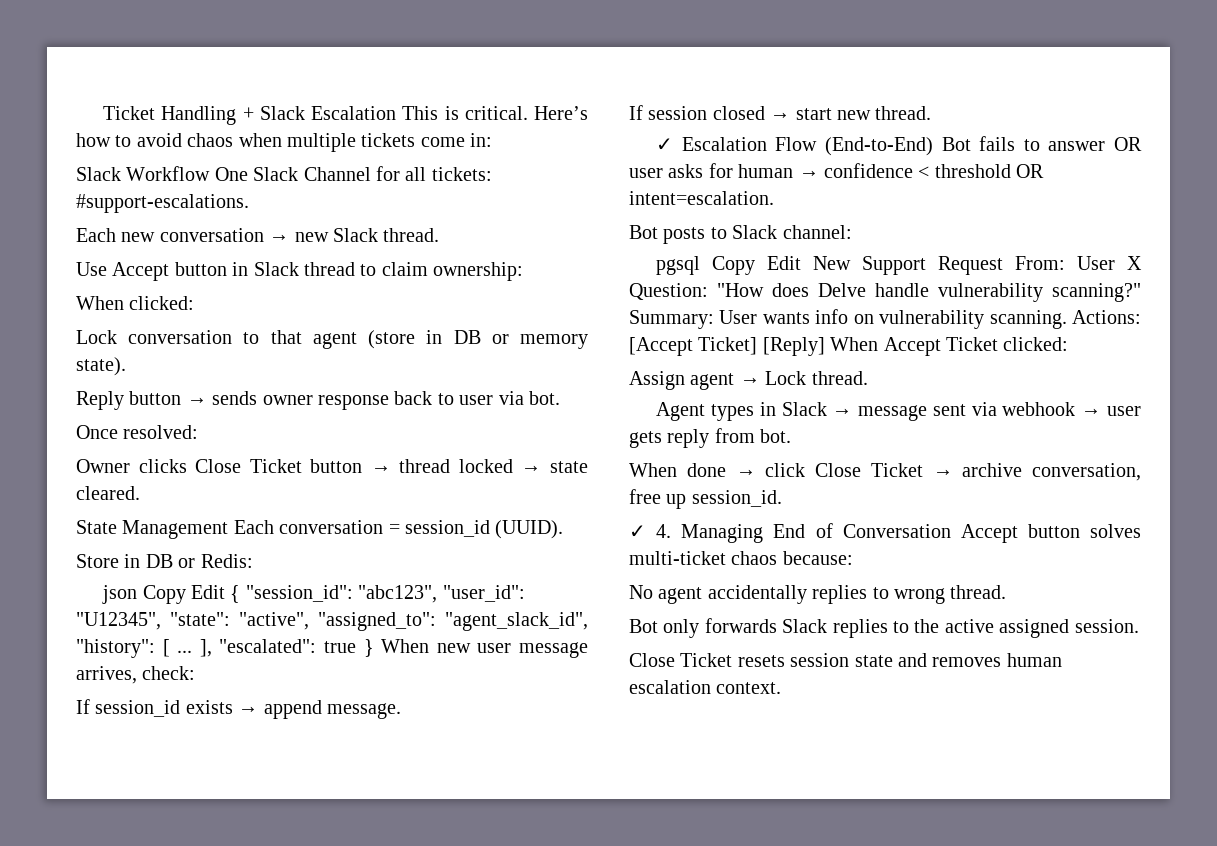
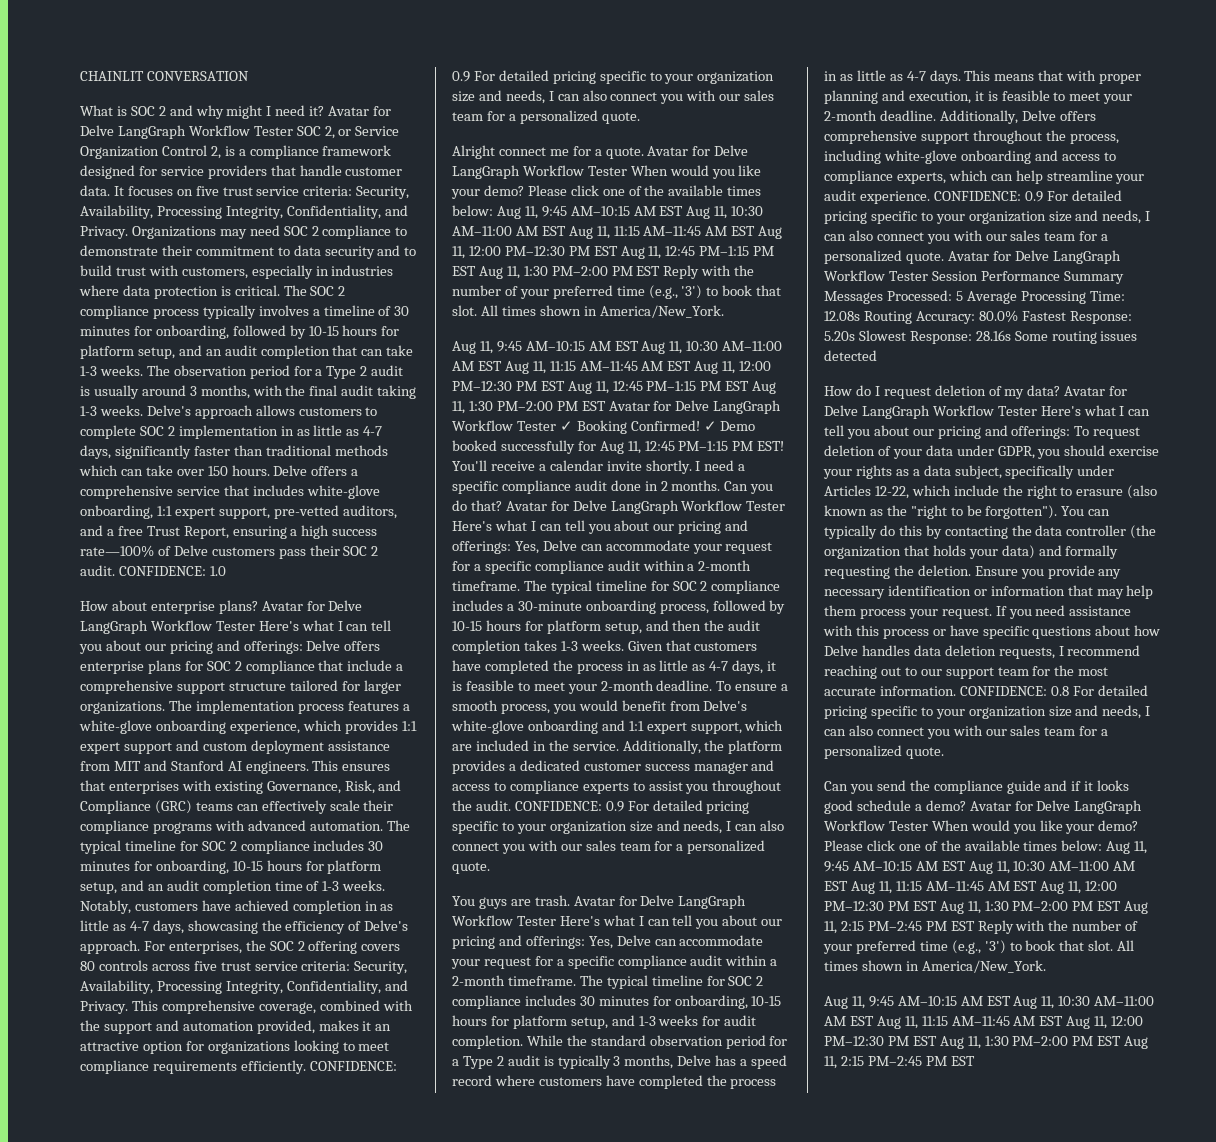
[103,106,588,125] [76,133,493,152] [76,166,492,181] [76,194,249,213] [76,228,440,242] [76,262,524,281] [76,296,195,310] [76,330,588,349] [76,357,126,376] [76,391,560,410] [76,425,199,439] [76,459,588,473] [76,486,140,500] [76,520,564,539] [76,554,253,568] [102,585,525,604] [76,612,588,631] [76,639,589,658] [76,666,196,684] [76,699,401,719] [629,105,932,120] [656,136,1142,156] [629,163,1045,178] [629,191,774,205] [629,225,852,244] [656,256,1142,275] [629,283,1141,302] [629,309,1141,329] [629,337,1069,356] [629,371,868,390] [656,402,1141,421] [629,428,792,448] [629,463,1141,481] [629,489,782,509] [629,523,1141,543] [629,551,853,565] [629,585,1007,604] [629,618,1139,638] [629,653,1062,667] [629,680,782,694] Ticket Handling + Slack Escalation This is critical. Here’s how to avoid chaos when multiple tickets come in: // Slack Workflow One Slack Channel for all tickets: #support-escalations. // Each new conversation → new Slack thread. // Use Accept button in Slack thread to claim ownership: // When clicked: // Lock conversation to that agent (store in DB or memory state). // Reply button → sends owner response back to user via bot. // Once resolved: // Owner clicks Close Ticket button → thread locked → state cleared. // State Management Each conversation = session_id (UUID). // Store in DB or Redis: // json Copy Edit { "session_id": "abc123", "user_id": "U12345", "state": "active", "assigned_to": "agent_slack_id", "history": [ ... ], "escalated": true } When new user message arrives, check: // If session_id exists → append message. // If session closed → start new thread. // ✓ Escalation Flow (End-to-End) Bot fails to answer OR user asks for human → confidence < threshold OR intent=escalation. // Bot posts to Slack channel: // pgsql Copy Edit New Support Request From: User X Question: "How does Delve handle vulnerability scanning?" Summary: User wants info on vulnerability scanning. Actions: [Accept Ticket] [Reply] When Accept Ticket clicked: // Assign agent → Lock thread. // Agent types in Slack → message sent via webhook → user gets reply from bot. // When done → click Close Ticket → archive conversation, free up session_id. // ✓ 4. Managing End of Conversation Accept button solves multi-ticket chaos because: // No agent accidentally replies to wrong thread. // Bot only forwards Slack replies to the active assigned session. // Close Ticket resets session state and removes human escalation context. -> [80,71,249,81] [80,105,392,119] [80,125,400,139] [80,145,392,159] [80,165,403,179] [80,185,410,199] [80,205,408,219] [80,225,408,239] [80,245,417,259] [80,265,394,279] [79,285,346,299] [80,305,410,319] [80,325,400,339] [80,345,414,359] [80,365,404,379] [80,385,417,399] [80,405,378,419] [80,425,383,439] [80,445,388,459] [79,465,359,476] [80,485,380,499] [80,505,397,519] [80,525,378,539] [80,545,379,559] [80,565,226,576] [80,600,363,614] [80,620,392,634] [79,640,381,654] [80,660,404,674] [80,680,401,694] [80,700,410,714] [79,720,417,734] [80,740,390,754] [80,760,391,774] [80,780,402,794] [80,800,394,814] [80,820,410,834] [80,840,384,854] [80,860,382,874] [80,880,386,894] [80,900,394,914] [80,920,409,934] [80,940,401,954] [80,960,408,974] [80,980,408,994] [80,1000,413,1014] [80,1020,392,1034] [80,1040,390,1054] [80,1060,397,1074] [452,70,775,84] [452,90,775,104] [452,110,640,124] [452,145,749,159] [452,165,762,179] [451,185,762,199] [452,205,764,219] [452,226,783,239] [452,246,775,259] [452,265,755,279] [452,285,782,299] [452,305,724,318] [452,341,783,354] [452,361,772,374] [452,381,777,394] [452,400,782,414] [452,420,756,434] [452,440,785,454] [452,460,746,474] [452,480,774,494] [452,500,786,514] [452,520,749,534] [452,540,773,554] [452,560,752,574] [452,580,781,594] [452,600,786,614] [452,620,761,634] [452,640,758,654] [452,660,777,674] [452,680,789,694] [452,700,748,714] [451,720,784,734] [452,740,783,754] [452,760,775,774] [452,780,782,794] [452,800,750,814] [452,820,785,834] [452,840,766,854] [452,862,490,874] [452,895,747,909] [452,915,783,929] [452,935,764,949] [451,955,778,969] [452,975,764,989] [452,995,782,1009] [452,1015,757,1029] [452,1035,788,1049] [452,1055,788,1069] [452,1075,777,1089] [824,70,1142,84] [824,90,1133,104] [824,110,1096,124] [824,130,1119,144] [824,150,1116,164] [824,170,1145,184] [824,190,1122,204] [824,210,1151,224] [824,230,1109,244] [824,250,1121,264] [824,270,1124,284] [824,290,1125,304] [824,310,1132,324] [824,330,1138,344] [824,350,877,361] [824,385,1128,399] [824,405,1151,419] [824,425,1141,439] [824,445,1160,459] [823,465,1115,479] [824,485,1158,499] [824,505,1111,519] [824,525,1157,539] [824,545,1119,559] [824,565,1122,579] [824,585,1154,599] [824,605,1132,619] [823,625,1161,639] [824,645,1141,659] [824,665,1109,679] [824,685,1148,696] [824,705,1151,719] [824,725,1109,739] [824,745,944,759] [824,780,1130,794] [824,800,1143,814] [824,820,1139,834] [824,840,1148,854] [824,861,1136,874] [824,881,1118,894] [824,901,1149,914] [824,920,1139,934] [823,940,1135,954] [824,960,1046,973] [824,996,1155,1009] [824,1016,1144,1029] [824,1036,1149,1049] [824,1056,975,1069] CHAINLIT CONVERSATION // What is SOC 2 and why might I need it? Avatar for Delve LangGraph Workflow Tester SOC 2, or Service Organization Control 2, is a compliance framework designed for service providers that handle customer data. It focuses on five trust service criteria: Security, Availability, Processing Integrity, Confidentiality, and Privacy. Organizations may need SOC 2 compliance to demonstrate their commitment to data security and to build trust with customers, especially in industries where data protection is critical. The SOC 2 compliance process typically involves a timeline of 30 minutes for onboarding, followed by 10-15 hours for platform setup, and an audit completion that can take 1-3 weeks. The observation period for a Type 2 audit is usually around 3 months, with the final audit taking 1-3 weeks. Delve's approach allows customers to complete SOC 2 implementation in as little as 4-7 days, significantly faster than traditional methods which can take over 150 hours. Delve offers a comprehensive service that includes white-glove onboarding, 1:1 expert support, pre-vetted auditors, and a free Trust Report, ensuring a high success rate—100% of Delve customers pass their SOC 2 audit. CONFIDENCE: 1.0 // How about enterprise plans? Avatar for Delve LangGraph Workflow Tester Here's what I can tell you about our pricing and offerings: Delve offers enterprise plans for SOC 2 compliance that include a comprehensive support structure tailored for larger organizations. The implementation process features a white-glove onboarding experience, which provides 1:1 expert support and custom deployment assistance from MIT and Stanford AI engineers. This ensures that enterprises with existing Governance, Risk, and Compliance (GRC) teams can effectively scale their compliance programs with advanced automation. The typical timeline for SOC 2 compliance includes 30 minutes for onboarding, 10-15 hours for platform setup, and an audit completion time of 1-3 weeks. Notably, customers have achieved completion in as little as 4-7 days, showcasing the efficiency of Delve's approach. For enterprises, the SOC 2 offering covers 80 controls across five trust service criteria: Security, Availability, Processing Integrity, Confidentiality, and Privacy. This comprehensive coverage, combined with the support and automation provided, makes it an attractive option for organizations looking to meet compliance requirements efficiently. CONFIDENCE: 0.9 For detailed pricing specific to your organization size and needs, I can also connect you with our sales team for a personalized quote. // Alright connect me for a quote. Avatar for Delve LangGraph Workflow Tester When would you like your demo? Please click one of the available times below: Aug 11, 9:45 AM–10:15 AM EST Aug 11, 10:30 AM–11:00 AM EST Aug 11, 11:15 AM–11:45 AM EST Aug 11, 12:00 PM–12:30 PM EST Aug 11, 12:45 PM–1:15 PM EST Aug 11, 1:30 PM–2:00 PM EST Reply with the number of your preferred time (e.g., '3') to book that slot. All times shown in America/New_York. // Aug 11, 9:45 AM–10:15 AM EST Aug 11, 10:30 AM–11:00 AM EST Aug 11, 11:15 AM–11:45 AM EST Aug 11, 12:00 PM–12:30 PM EST Aug 11, 12:45 PM–1:15 PM EST Aug 11, 1:30 PM–2:00 PM EST Avatar for Delve LangGraph Workflow Tester ✓ Booking Confirmed! ✓ Demo booked successfully for Aug 11, 12:45 PM–1:15 PM EST! You'll receive a calendar invite shortly. I need a specific compliance audit done in 2 months. Can you do that? Avatar for Delve LangGraph Workflow Tester Here's what I can tell you about our pricing and offerings: Yes, Delve can accommodate your request for a specific compliance audit within a 2-month timeframe. The typical timeline for SOC 2 compliance includes a 30-minute onboarding process, followed by 10-15 hours for platform setup, and then the audit completion takes 1-3 weeks. Given that customers have completed the process in as little as 4-7 days, it is feasible to meet your 2-month deadline. To ensure a smooth process, you would benefit from Delve's white-glove onboarding and 1:1 expert support, which are included in the service. Additionally, the platform provides a dedicated customer success manager and access to compliance experts to assist you throughout the audit. CONFIDENCE: 0.9 For detailed pricing specific to your organization size and needs, I can also connect you with our sales team for a personalized quote. // You guys are trash. Avatar for Delve LangGraph Workflow Tester Here's what I can tell you about our pricing and offerings: Yes, Delve can accommodate your request for a specific compliance audit within a 2-month timeframe. The typical timeline for SOC 2 compliance includes 30 minutes for onboarding, 10-15 hours for platform setup, and 1-3 weeks for audit completion. While the standard observation period for a Type 2 audit is typically 3 months, Delve has a speed record where customers have completed the process in as little as 4-7 days. This means that with proper planning and execution, it is feasible to meet your 2-month deadline. Additionally, Delve offers comprehensive support throughout the process, including white-glove onboarding and access to compliance experts, which can help streamline your audit experience. CONFIDENCE: 0.9 For detailed pricing specific to your organization size and needs, I can also connect you with our sales team for a personalized quote. Avatar for Delve LangGraph Workflow Tester Session Performance Summary Messages Processed: 5 Average Processing Time: 12.08s Routing Accuracy: 80.0% Fastest Response: 5.20s Slowest Response: 28.16s Some routing issues detected // How do I request deletion of my data? Avatar for Delve LangGraph Workflow Tester Here's what I can tell you about our pricing and offerings: To request deletion of your data under GDPR, you should exercise your rights as a data subject, specifically under Articles 12-22, which include the right to erasure (also known as the "right to be forgotten"). You can typically do this by contacting the data controller (the organization that holds your data) and formally requesting the deletion. Ensure you provide any necessary identification or information that may help them process your request. If you need assistance with this process or have specific questions about how Delve handles data deletion requests, I recommend reaching out to our support team for the most accurate information. CONFIDENCE: 0.8 For detailed pricing specific to your organization size and needs, I can also connect you with our sales team for a personalized quote. // Can you send the compliance guide and if it looks good schedule a demo? Avatar for Delve LangGraph Workflow Tester When would you like your demo? Please click one of the available times below: Aug 11, 9:45 AM–10:15 AM EST Aug 11, 10:30 AM–11:00 AM EST Aug 11, 11:15 AM–11:45 AM EST Aug 11, 12:00 PM–12:30 PM EST Aug 11, 1:30 PM–2:00 PM EST Aug 11, 2:15 PM–2:45 PM EST Reply with the number of your preferred time (e.g., '3') to book that slot. All times shown in America/New_York. // Aug 11, 9:45 AM–10:15 AM EST Aug 11, 10:30 AM–11:00 AM EST Aug 11, 11:15 AM–11:45 AM EST Aug 11, 12:00 PM–12:30 PM EST Aug 11, 1:30 PM–2:00 PM EST Aug 11, 2:15 PM–2:45 PM EST

